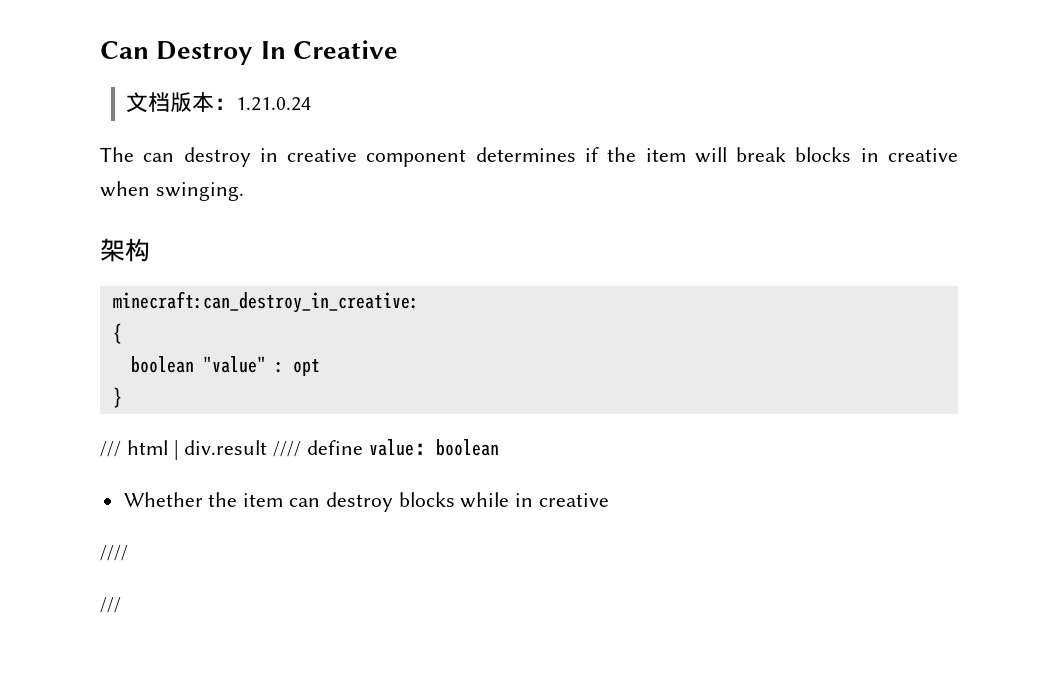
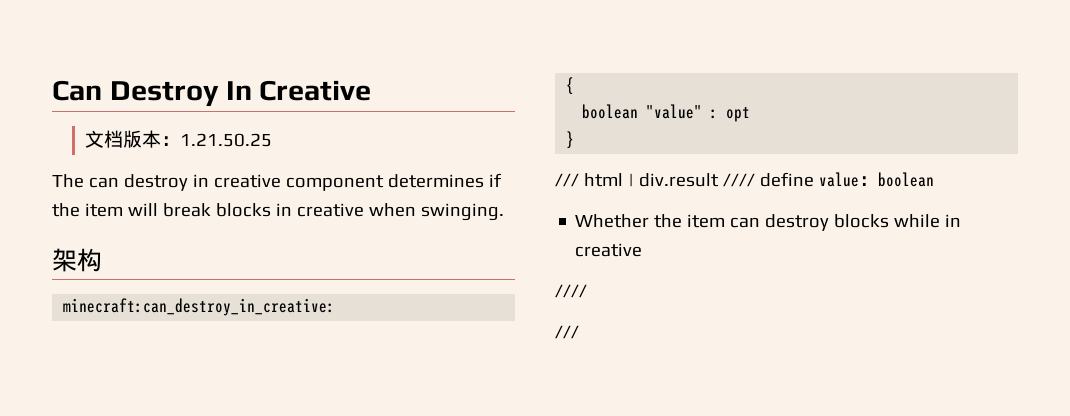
[236,97,312,111] 1.21.0.24 -> [179,133,272,147] 1.21.50.25

